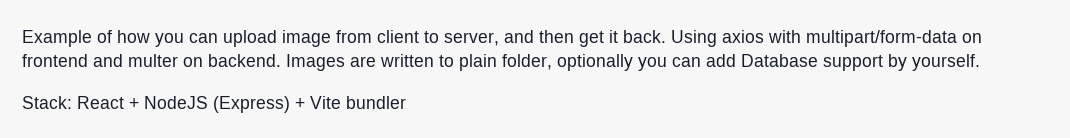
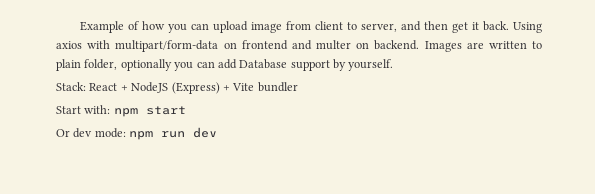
(406, 102) none -> [56,105,186,117] [56,127,218,140] // Start with: npm start // Or dev mode: npm run dev

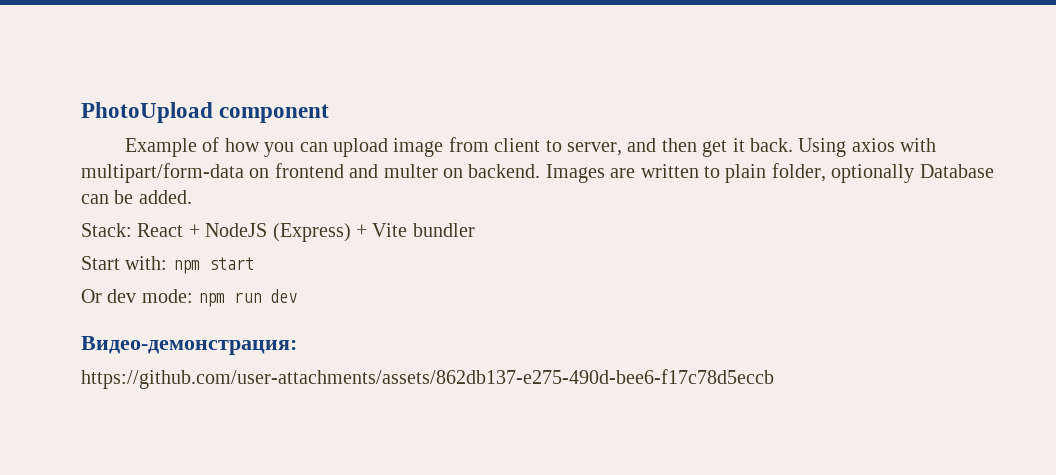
(79, 27) none -> [81,102,330,123] PhotoUpload component //
[174,59,394,71] you can add Database support by yourself. -> [919,164,994,178] [81,190,192,204] Database can be added.
(218, 132) none -> [81,336,297,355] [81,369,774,389] // Видео-демонстрация: // https://github.com/user-attachments/assets/862db137-e275-490d-bee6-f17c78d5eccb

